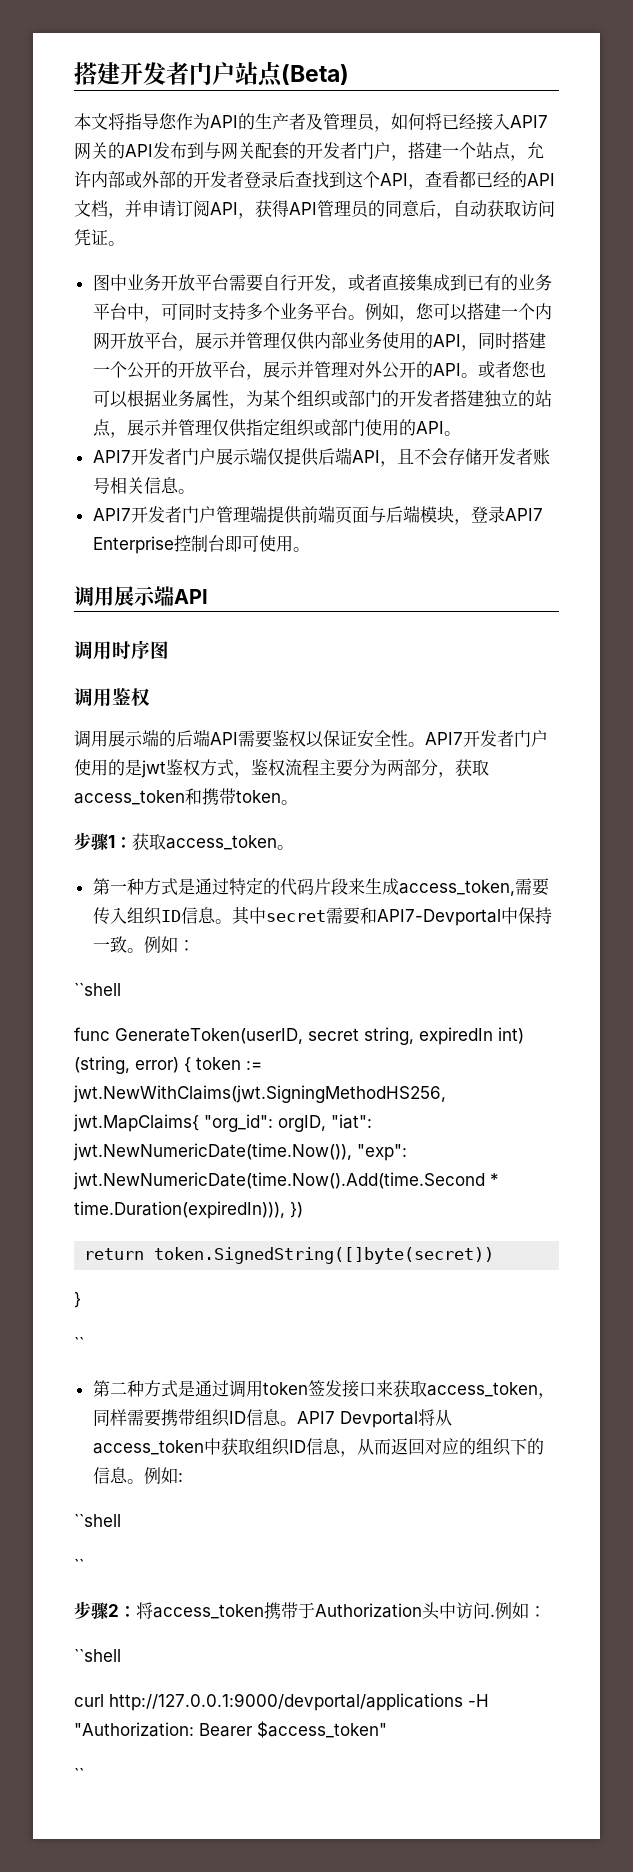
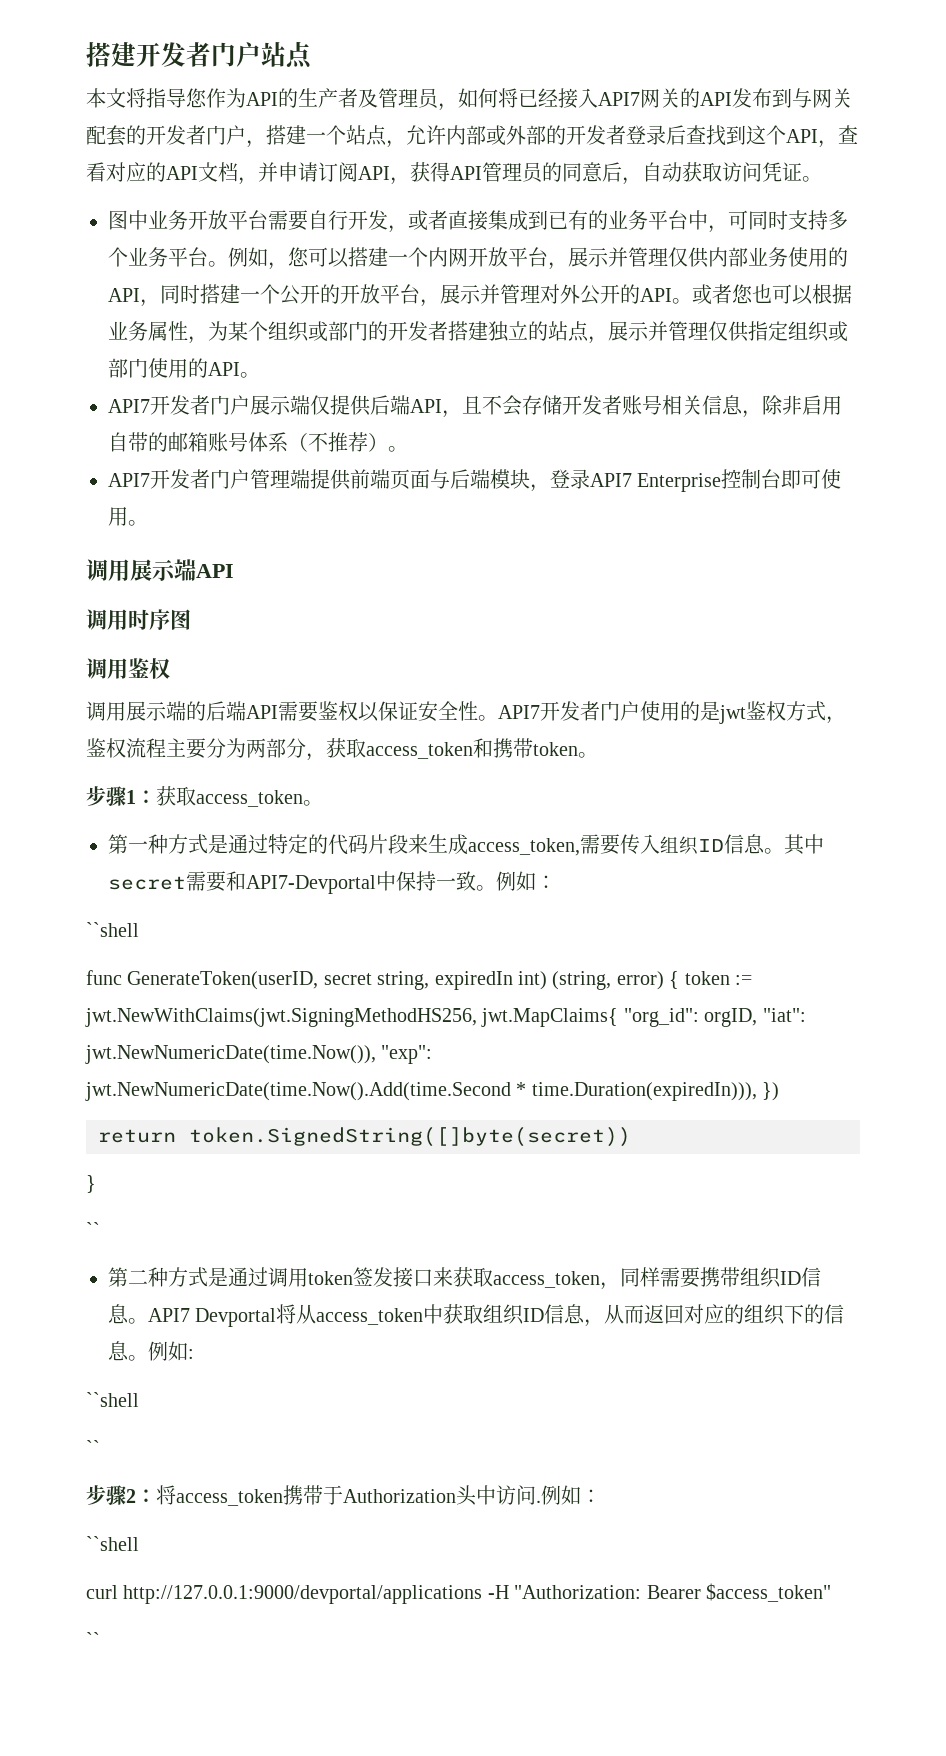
[281,64,349,85] (Beta) -> (312, 55) none
[459,171,510,188] 都已经 -> [106,162,146,182] 对应
(179, 485) none -> [742,395,842,418] [108,432,388,452] ，除非启用自带的邮箱账号体系（不推荐）

